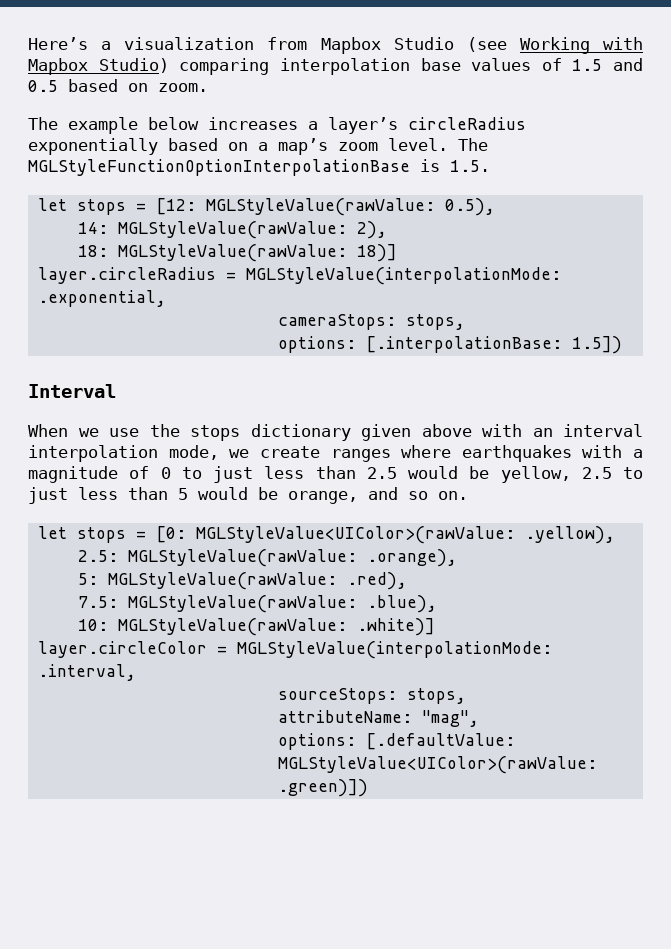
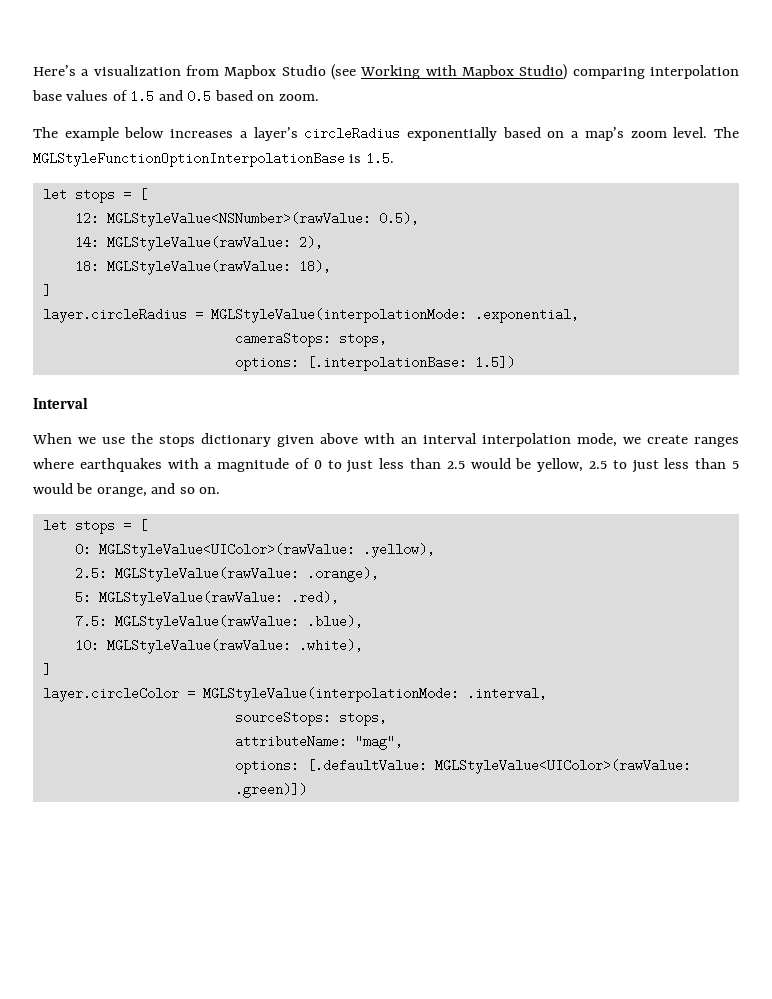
[155,198,435,216] [12: MGLStyleValue(rawValue: -> [138,188,147,201] [74,212,371,227] [ // 12: MGLStyleValue<NSNumber>(rawValue:
[356,244,397,262] 18)] -> [298,260,331,273] [42,284,51,297] 18), // ]
[155,526,186,543] [0: -> [138,519,147,532] [74,543,91,556] [ // 0:
[356,618,435,636] .white)] -> [298,639,363,652] [42,663,51,676] .white), // ]

